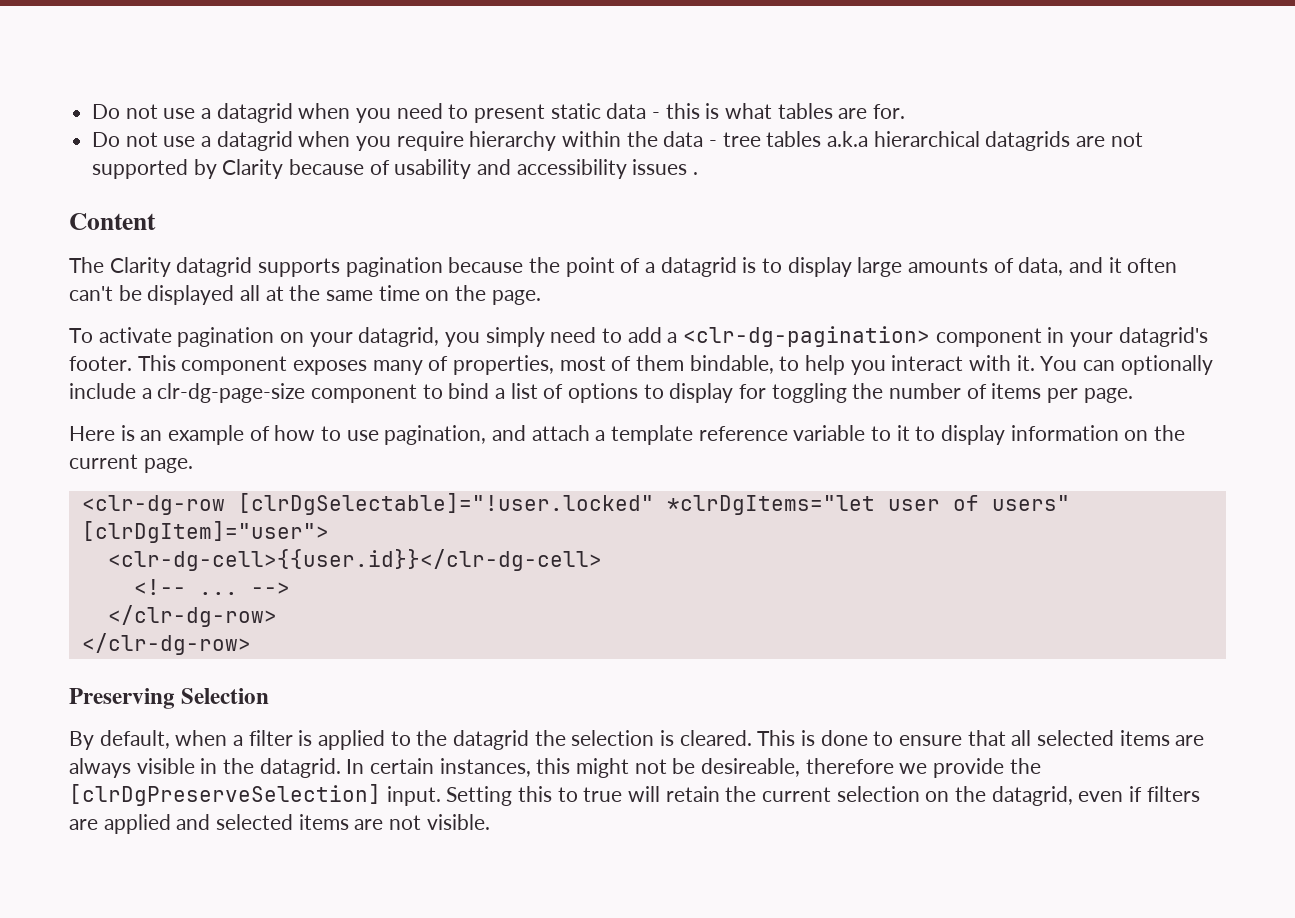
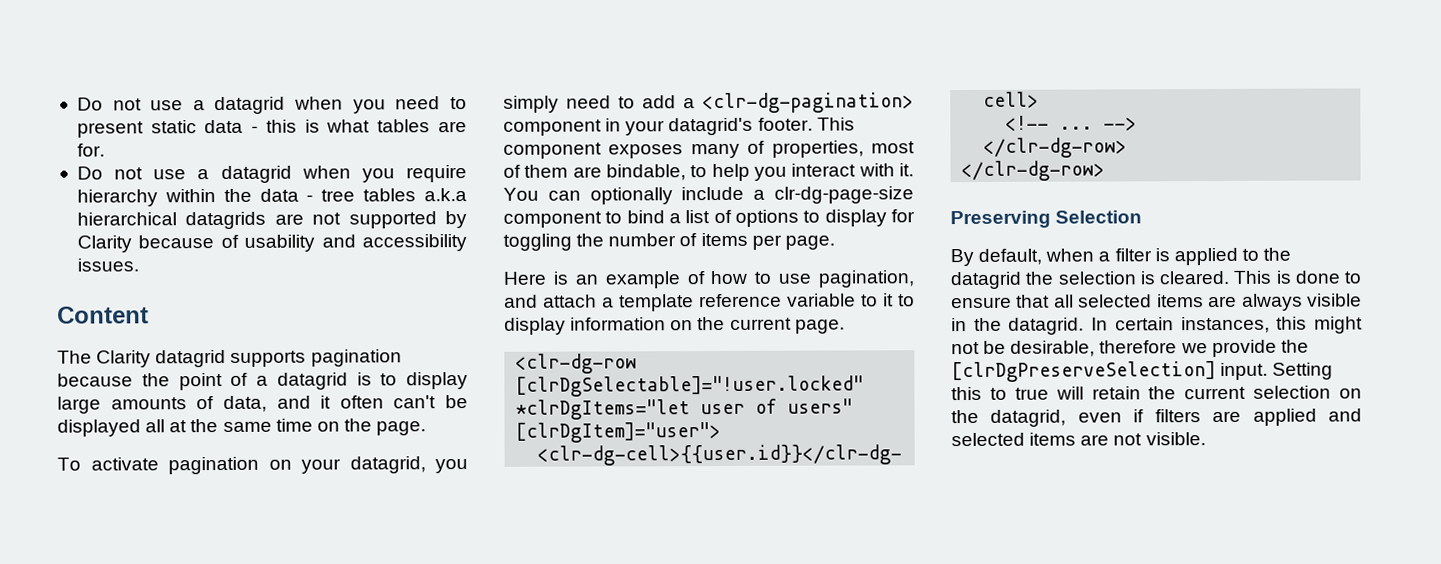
[632,159,699,175] issues . -> [76,258,139,272] issues.
(685, 363) none -> [572,166,602,178] are
[701,758,801,777] desireable, -> [1010,340,1096,357] desirable,

